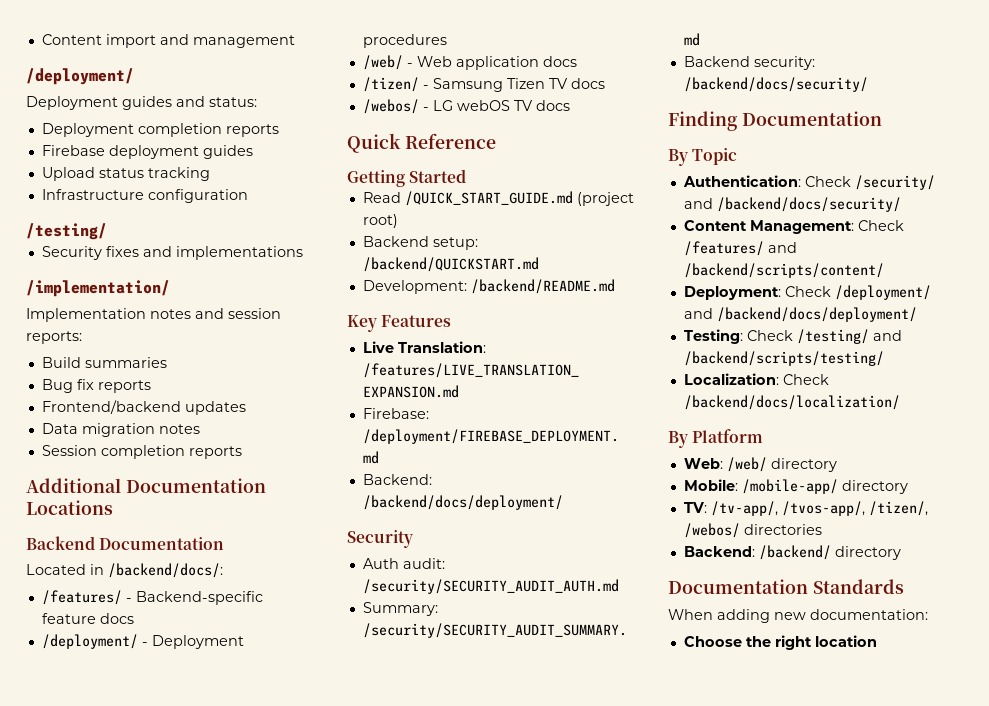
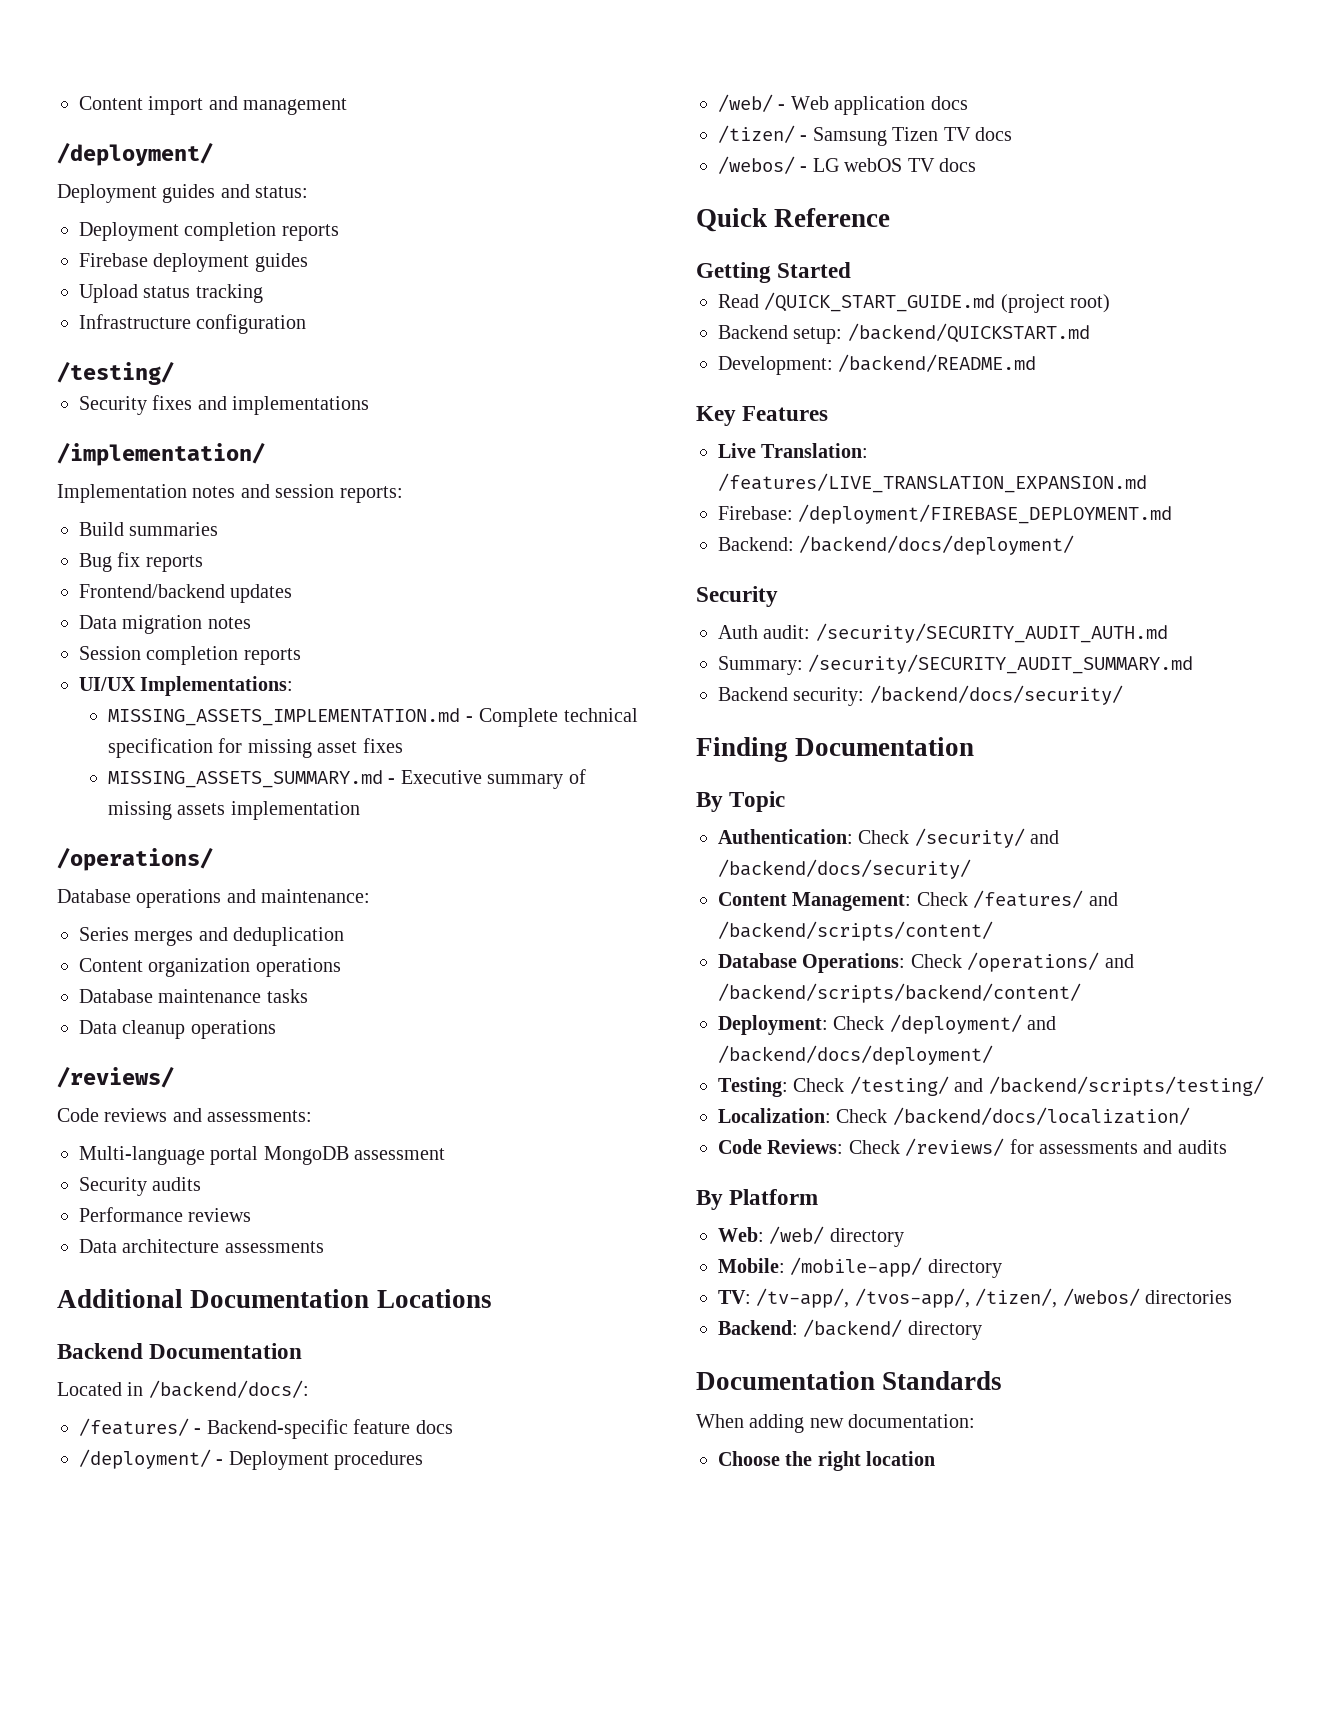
(242, 452) none -> [79,676,294,696] [107,708,638,727] [107,738,403,758] [107,769,586,789] [107,801,360,820] [57,847,213,871] [57,889,371,908] [79,927,345,946] [79,958,341,977] [79,989,308,1003] [79,1020,276,1039] [57,1066,174,1088] [57,1108,313,1122] [79,1146,446,1165] [79,1177,202,1196] [79,1207,252,1222] [79,1239,324,1253] // UI/UX Implementations: // MISSING_ASSETS_IMPLEMENTATION.md - Complete technical specification for missing asset fixes // MISSING_ASSETS_SUMMARY.md - Executive summary of missing assets implementation // /operations/ // Database operations and maintenance: // Series merges and deduplication // Content organization operations // Database maintenance tasks // Data cleanup operations // /reviews/ // Code reviews and assessments: // Multi-language portal MongoDB assessment // Security audits // Performance reviews // Data architecture assessments
(884, 270) none -> [718,952,1134,973] [718,983,1081,1003] // Database Operations: Check /operations/ and /backend/scripts/backend/content/
(900, 402) none -> [718,1138,1227,1156] // Code Reviews: Check /reviews/ for assessments and audits

